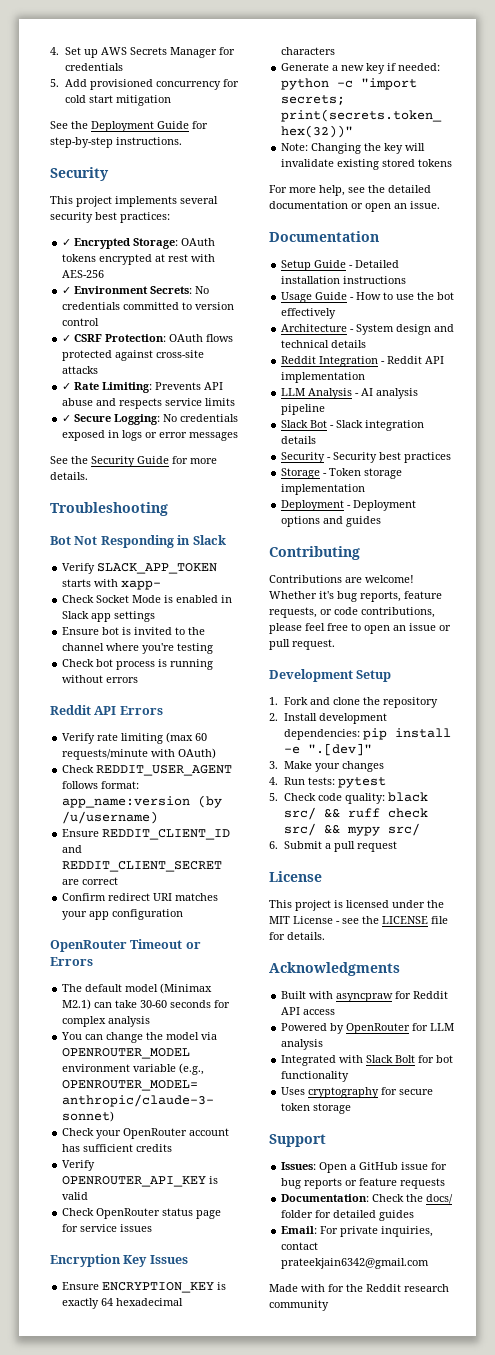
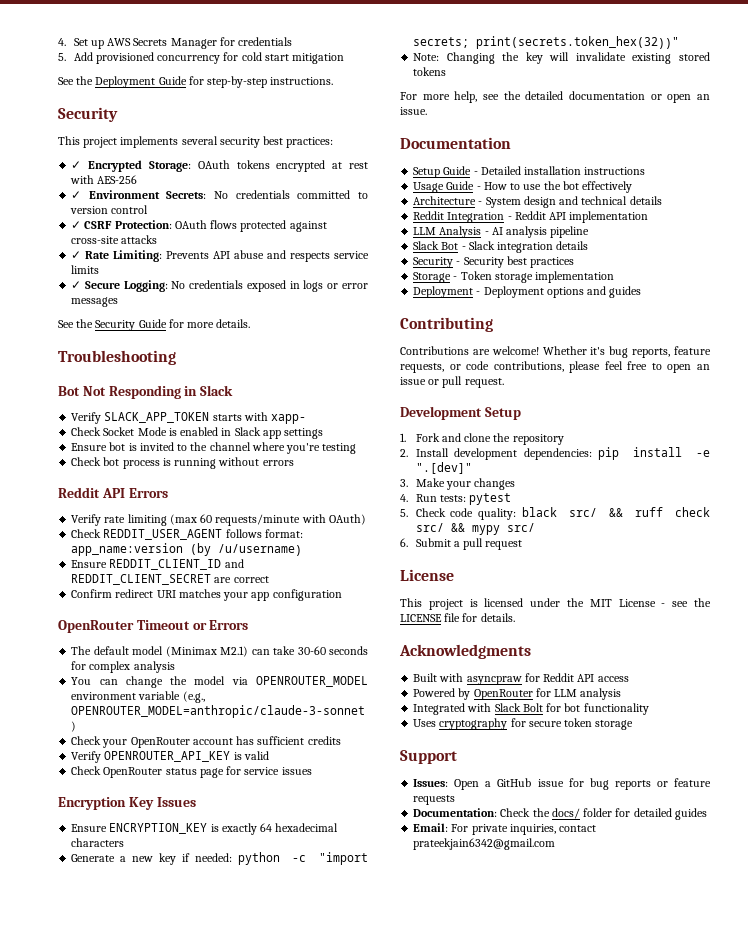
[269,1284,449,1292] [269,1300,329,1311] // Made with for the Reddit research community -> (556, 844) none

